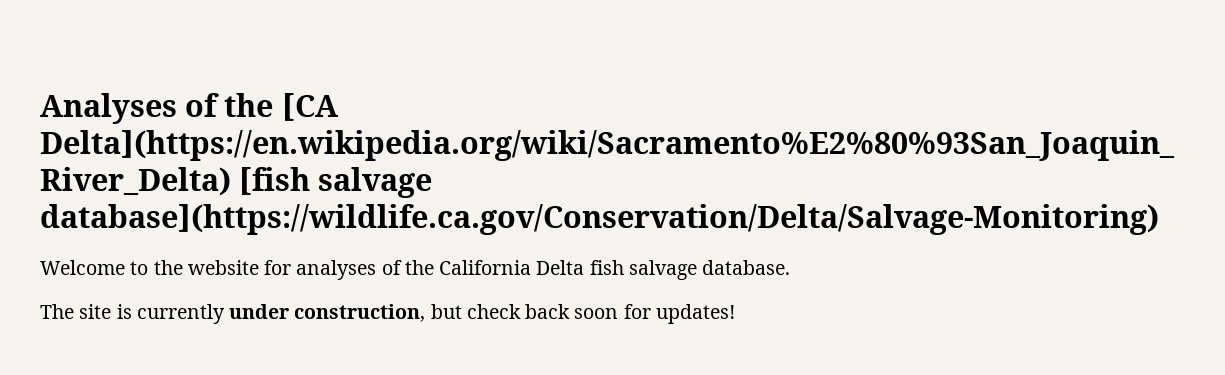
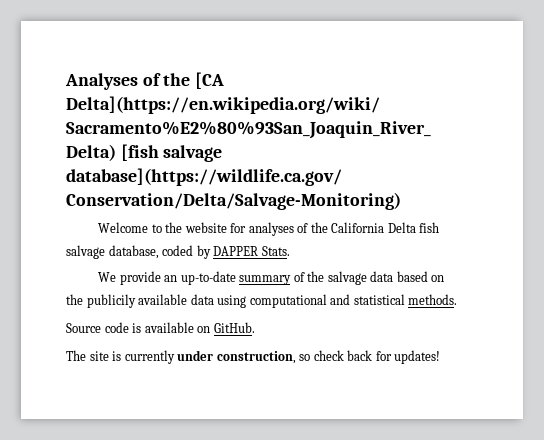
[702,260,791,275] database. -> [108,245,290,259] [98,271,445,285] [66,294,458,308] [66,322,255,333] database, coded by DAPPER Stats. // We provide an up-to-date summary of the salvage data based on the publicily available data using computational and statistical methods. // Source code is available on GitHub.
[430,304,462,319] but -> [299,354,311,361] so
[574,308,619,319] soon -> (373, 355) none

